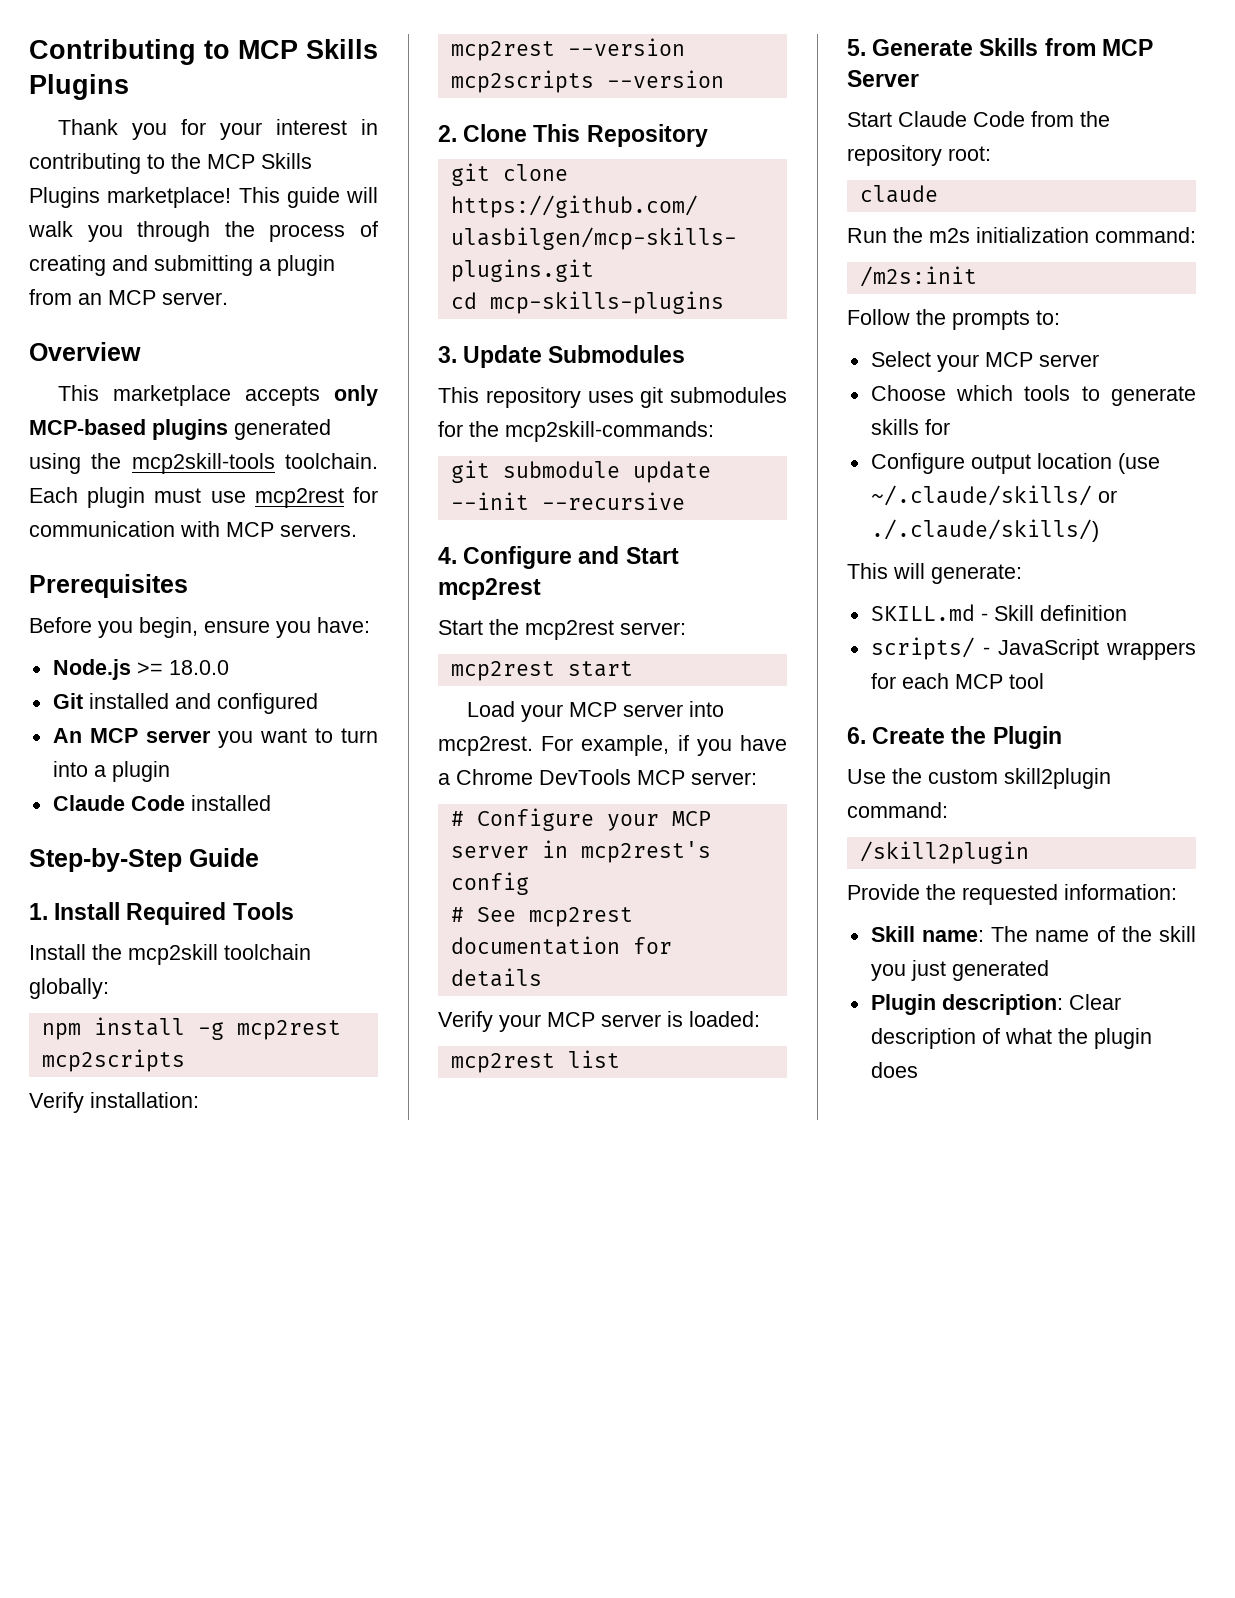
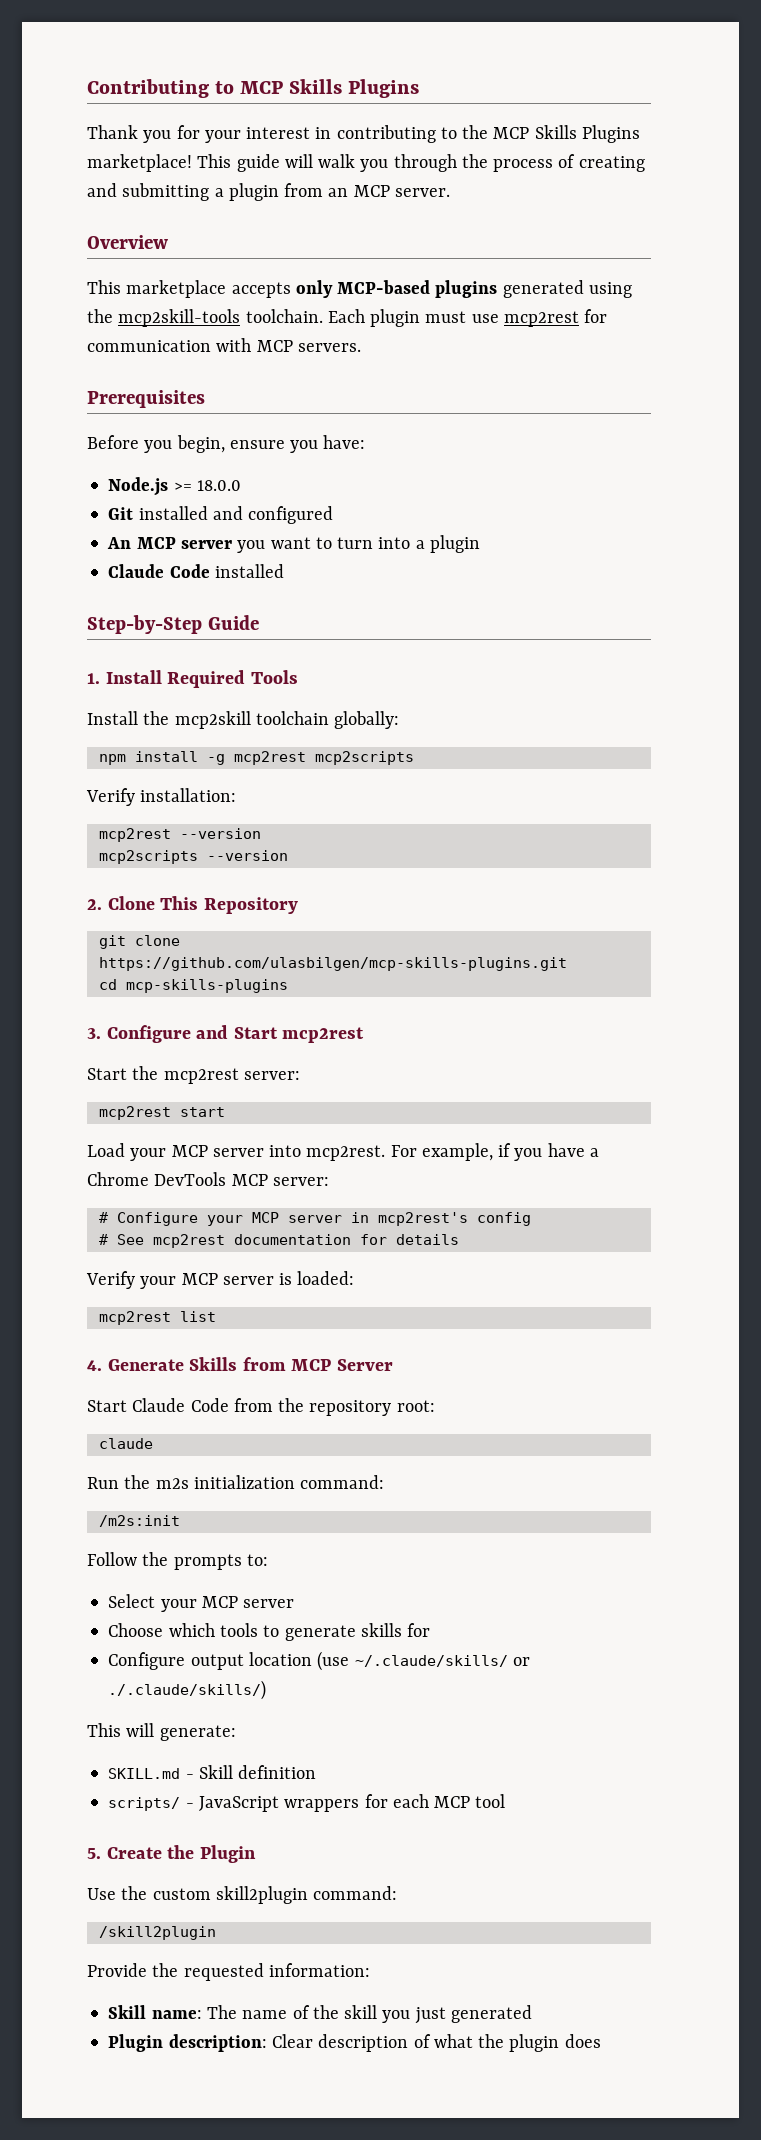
[463,345,686,368] [438,387,787,408] [438,421,714,442] [450,460,711,483] [450,492,685,510] [438,547,457,564] Update Submodules // This repository uses git submodules for the mcp2skill-commands: // git submodule update --init --recursive // 4. -> (101, 1033) none
[847,39,866,56] 5. -> [87,1360,102,1371] 4.
[847,727,866,744] 6. -> [87,1848,101,1859] 5.

